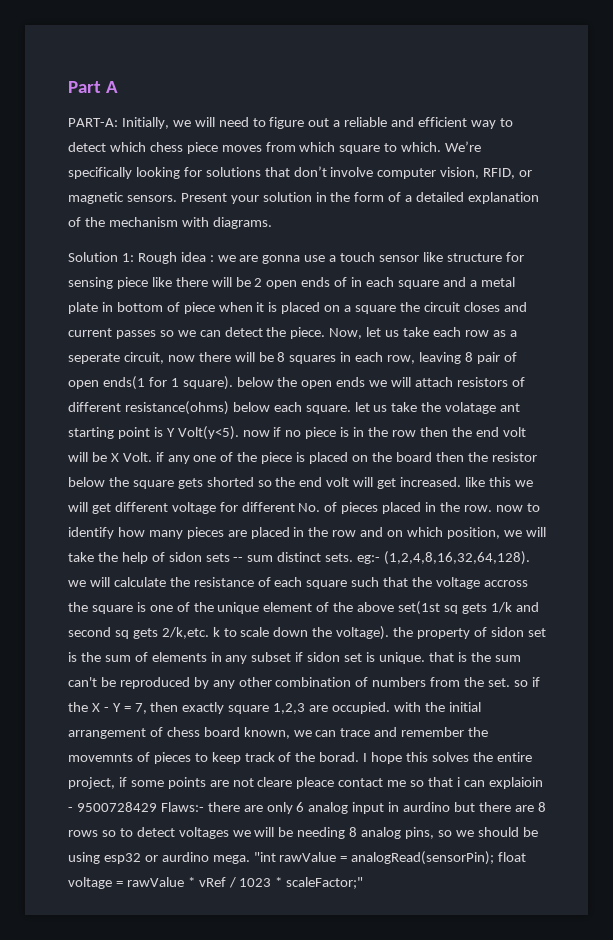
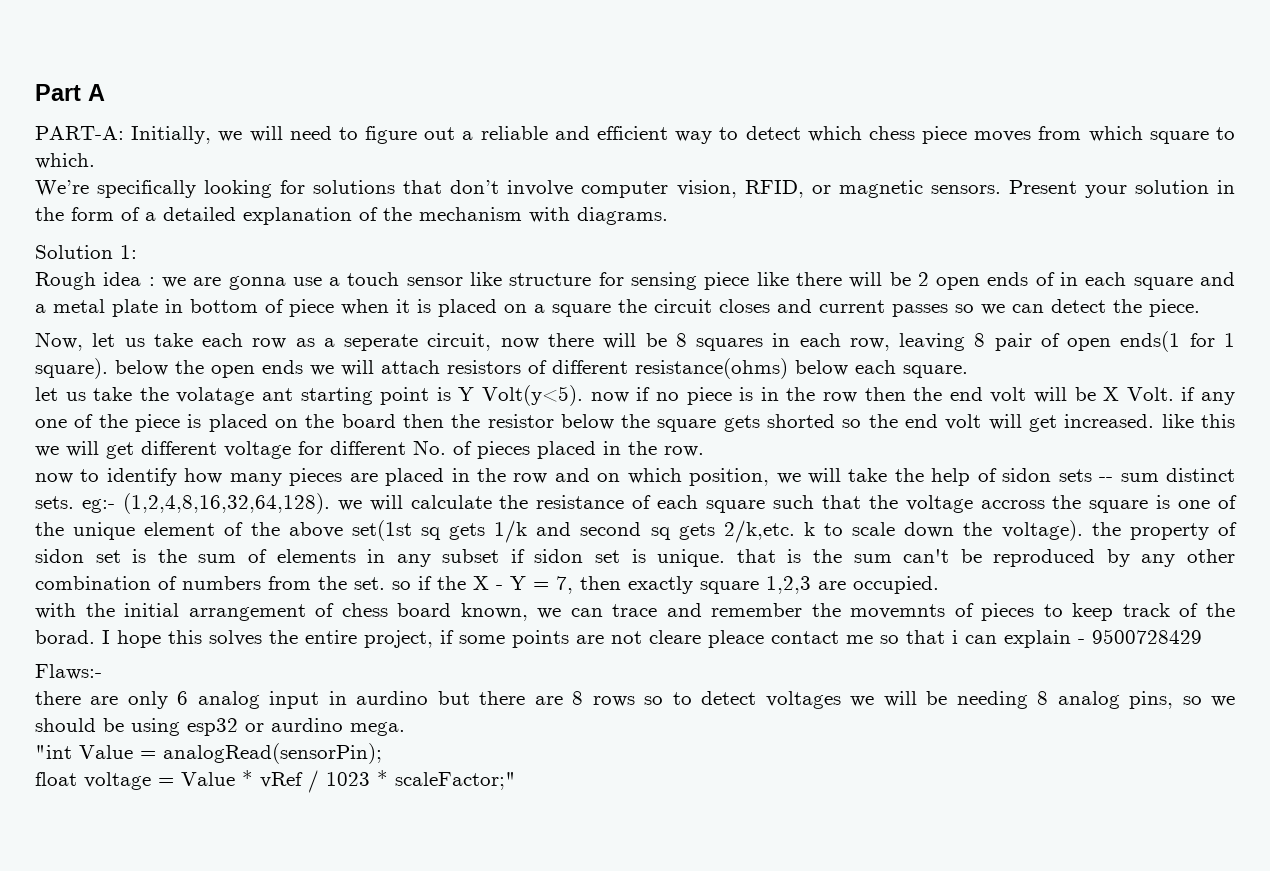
(442, 147) none -> (95, 161) //
(134, 257) none -> (137, 252) //
(326, 333) none -> (1200, 308) //
(351, 409) none -> (968, 371) //
(492, 508) none -> (704, 451) //
(391, 708) none -> (939, 585) //
[488,777,543,789] explaioin -> [1004,630,1071,648] explain
(157, 807) none -> (1202, 636) //
(204, 807) none -> (102, 672) //
[253,852,337,862] "int rawValue -> [35,745,133,759] // "int Value
(495, 858) none -> (382, 753) //
[126,877,184,887] rawValue -> [181,772,235,786] Value

